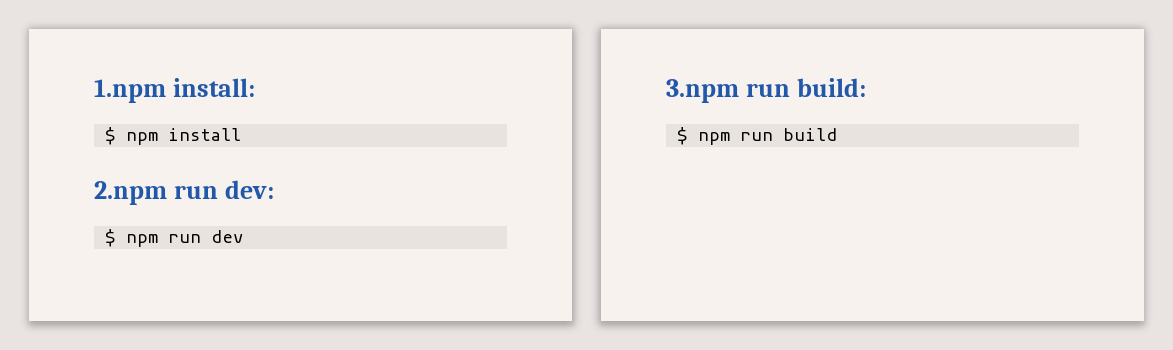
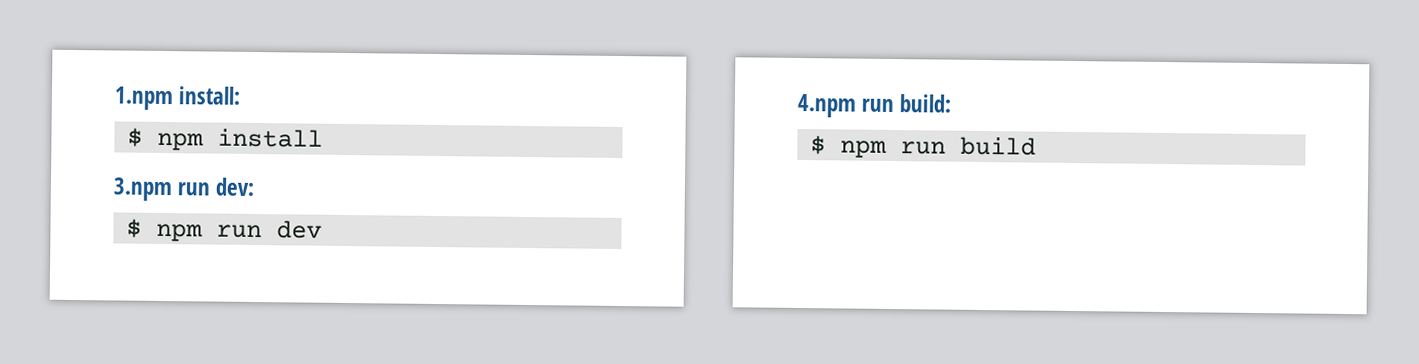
[94,181,167,205] 2.npm -> [113,177,173,202] 3.npm
[666,79,739,103] 3.npm -> [797,93,856,118] 4.npm

